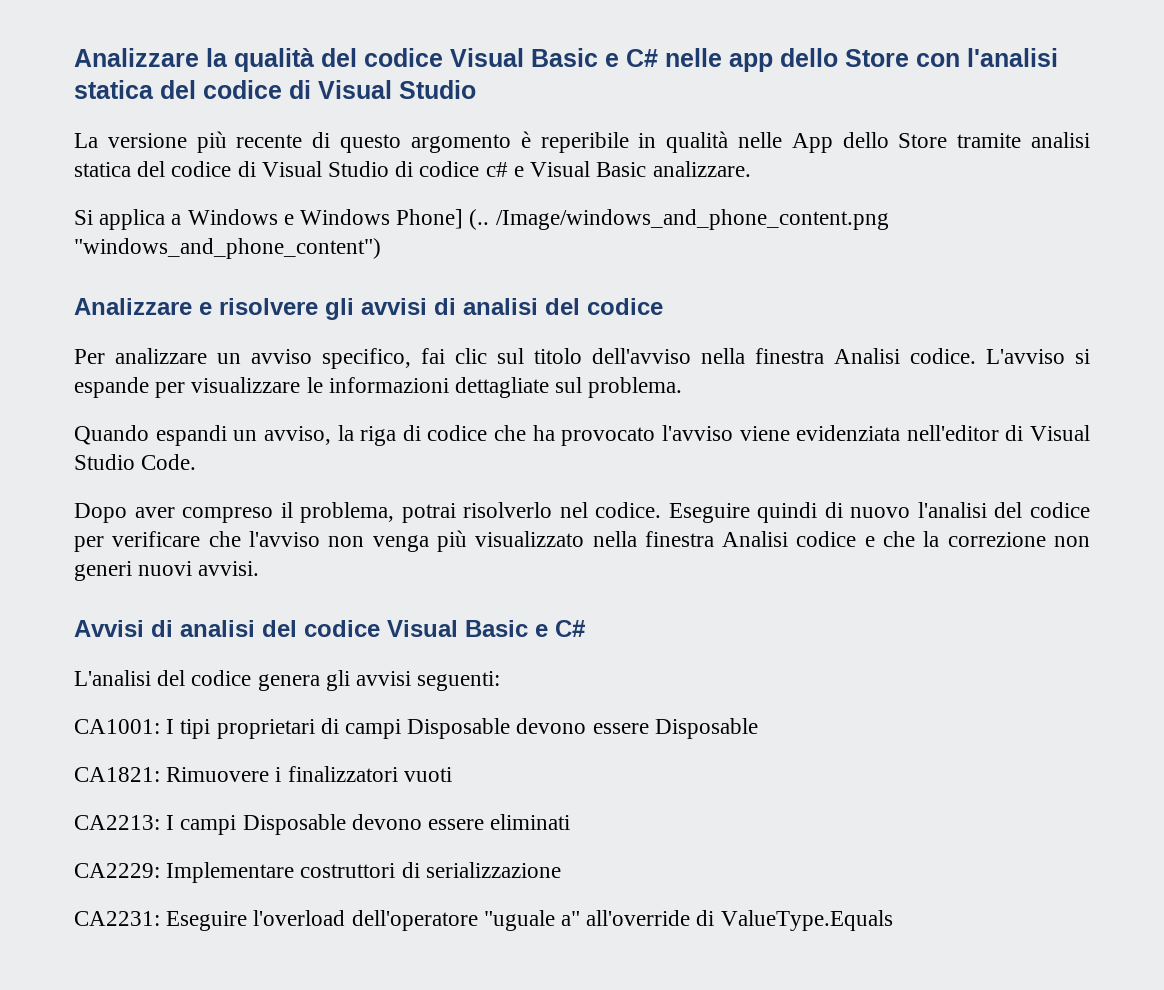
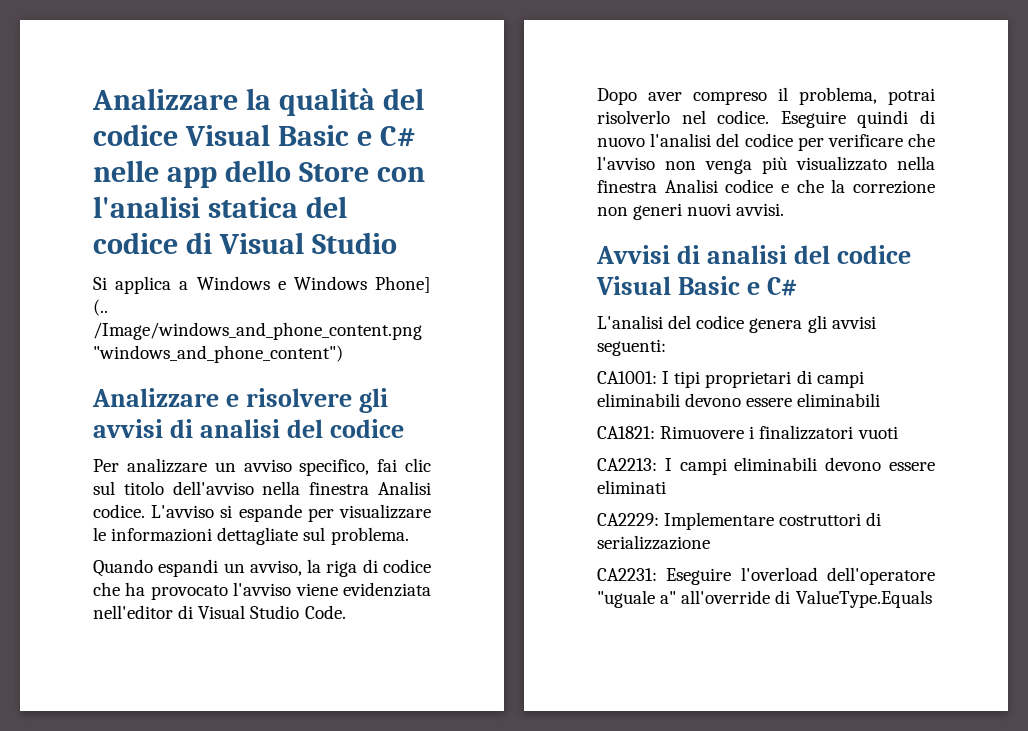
[74,131,1090,153] [74,161,751,177] // La versione più recente di questo argomento è reperibile in qualità nelle App dello Store tramite analisi statica del codice di Visual Studio di codice c# e Visual Basic analizzare. -> (397, 243) none
[407,718,758,739] Disposable devono essere Disposable -> [597,393,881,407] eliminabili devono essere eliminabili
[242,814,346,835] Disposable -> [734,457,818,471] eliminabili

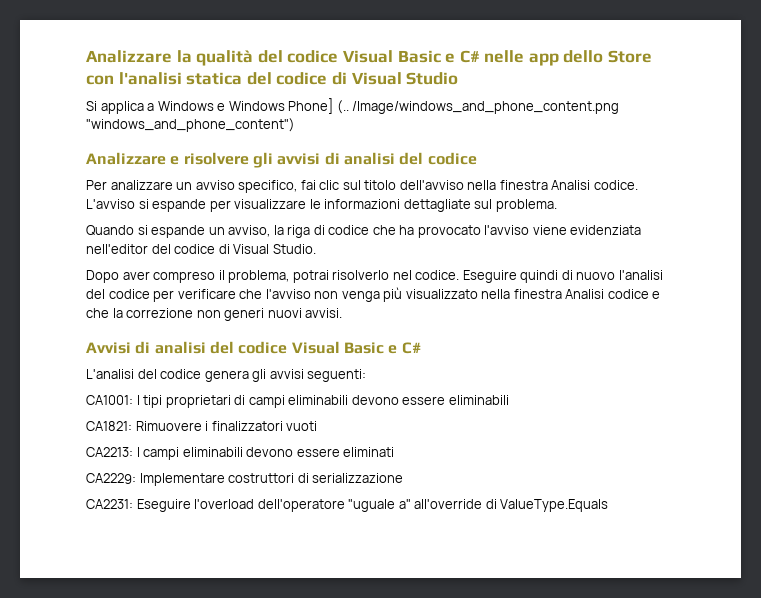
[158,559,219,577] espandi -> [137,225,206,238] si espande
[178,605,346,619] di Visual Studio Code. -> [151,244,316,254] del codice di Visual Studio.

